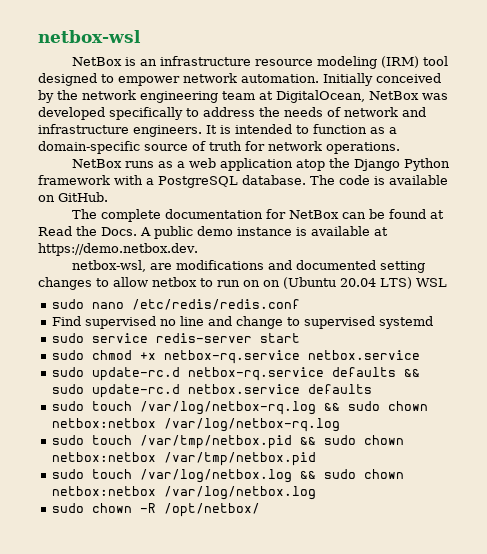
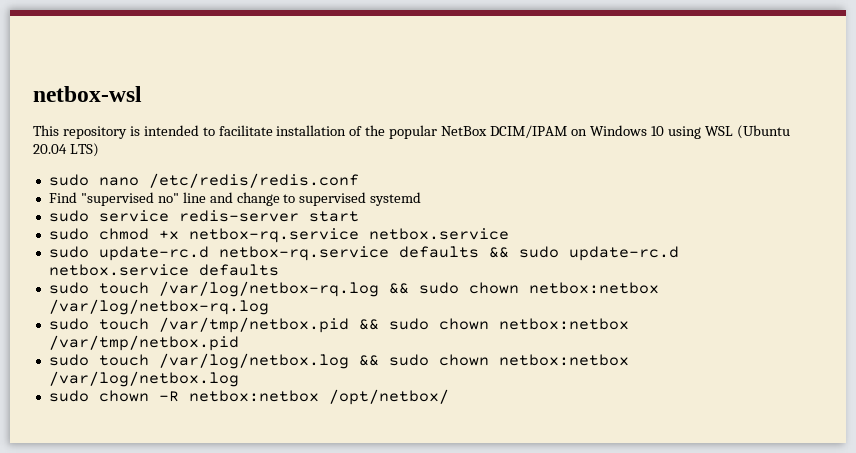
[71,56,448,69] [38,73,441,86] [38,90,448,103] [38,107,426,120] [38,124,397,137] [38,141,400,154] [71,158,450,171] [38,175,448,188] [38,192,108,202] [71,209,444,222] [38,226,388,239] [38,243,198,256] [71,260,425,273] [38,277,280,290] NetBox is an infrastructure resource modeling (IRM) tool designed to empower network automation. Initially conceived by the network engineering team at DigitalOcean, NetBox was developed specifically to address the needs of network and infrastructure engineers. It is intended to function as a domain-specific source of truth for network operations. // NetBox runs as a web application atop the Django Python framework with a PostgreSQL database. The code is available on GitHub. // The complete documentation for NetBox can be found at Read the Docs. A public demo instance is available at https://demo.netbox.dev. // netbox-wsl, are modifications and documented setting changes to allow netbox to run on on -> [33,125,733,139] This repository is intended to facilitate installation of the popular NetBox DCIM/IPAM on Windows 10 using WSL
[415,278,447,287] WSL -> (99, 150) none
[85,316,177,329] supervised no -> [80,192,179,206] "supervised no"
(157, 508) none -> [188,390,319,402] netbox:netbox

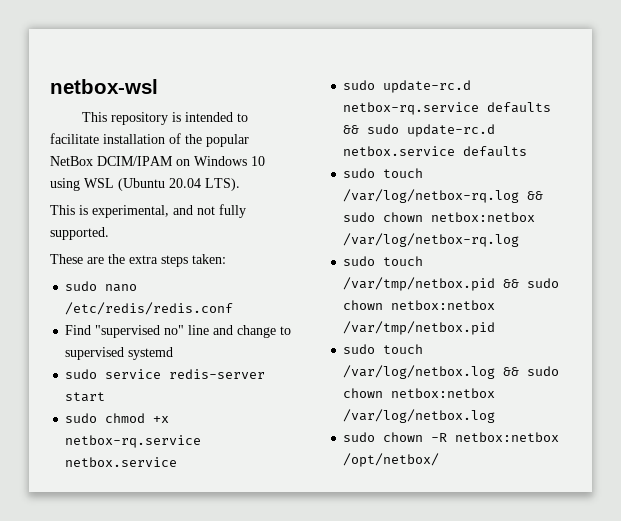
[69,143,99,157] LTS) -> [205,178,240,191] [50,204,246,218] [50,227,109,240] [50,254,226,267] LTS). // This is experimental, and not fully supported. // These are the extra steps taken:

